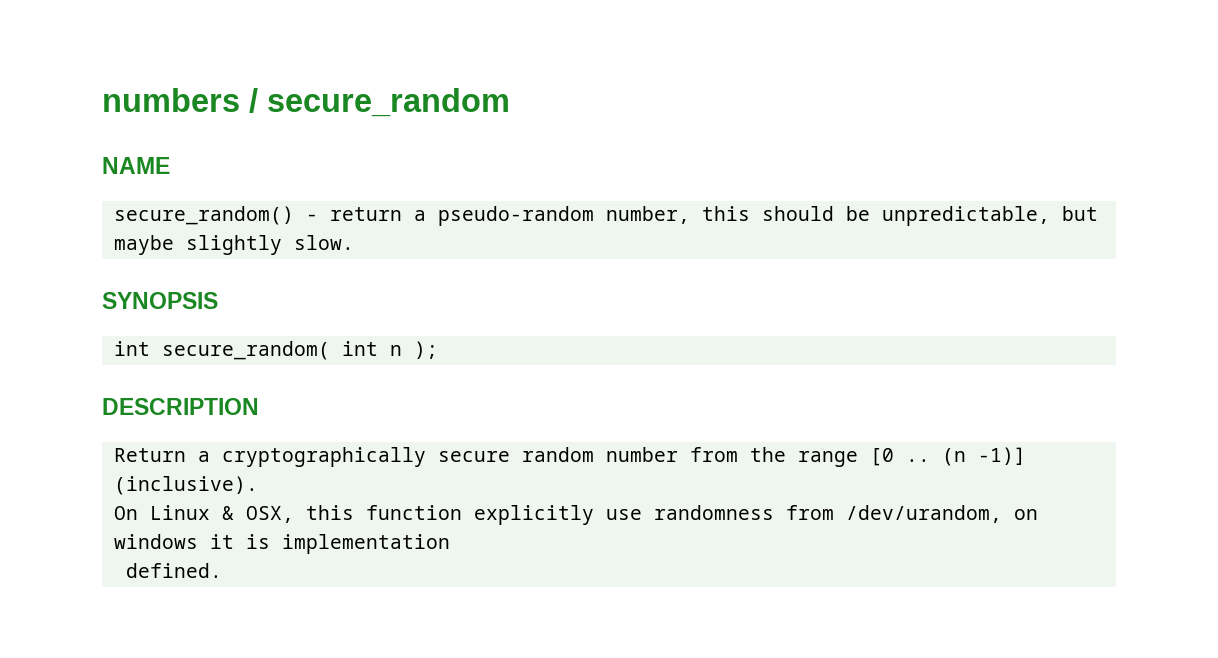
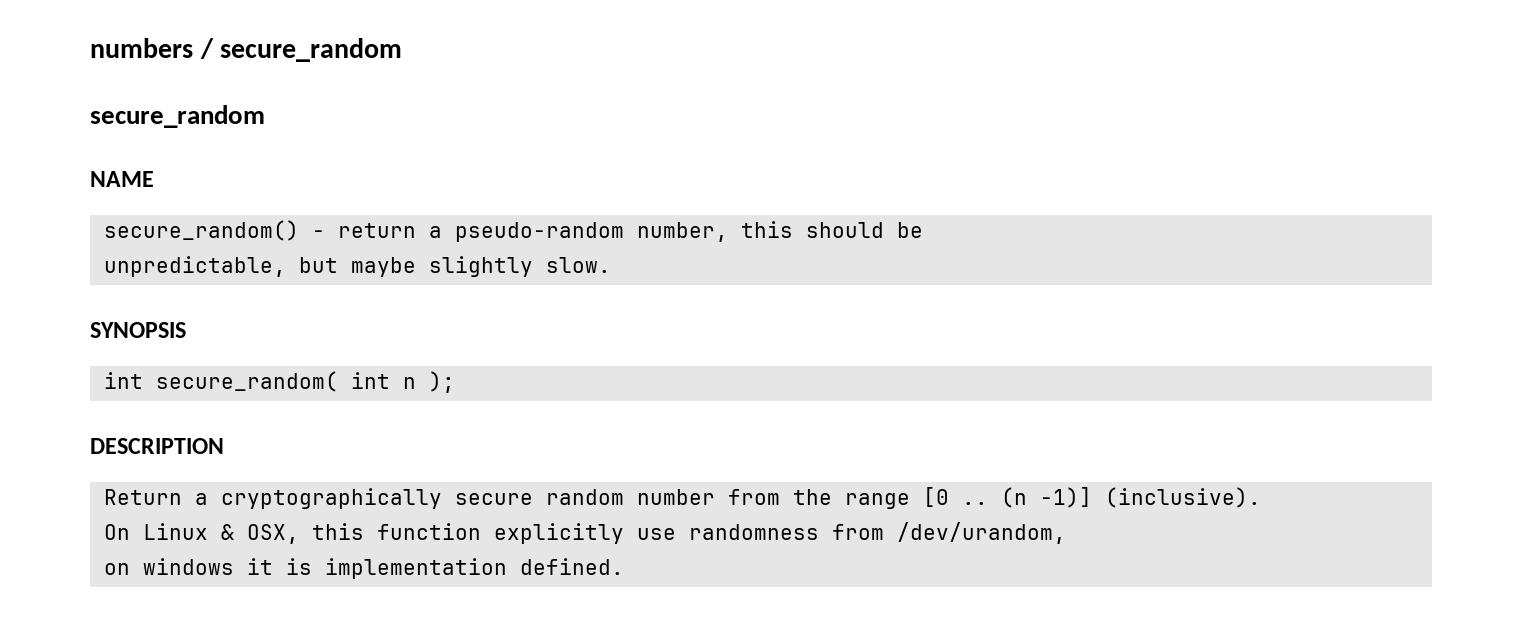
(510, 102) none -> [90,105,265,128] // secure_random
(871, 213) none -> (923, 230) //
(1003, 514) none -> (1066, 533) //
(451, 544) // -> (507, 568) none

